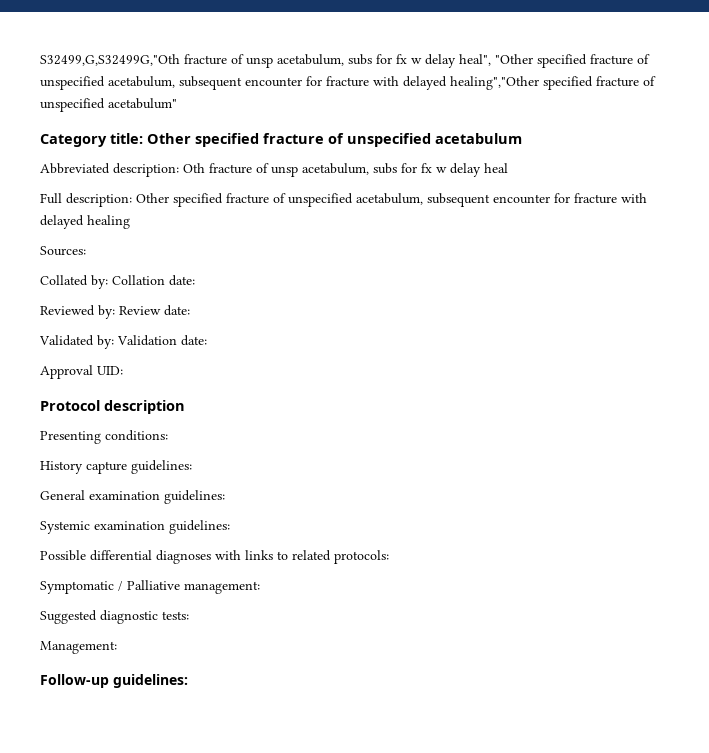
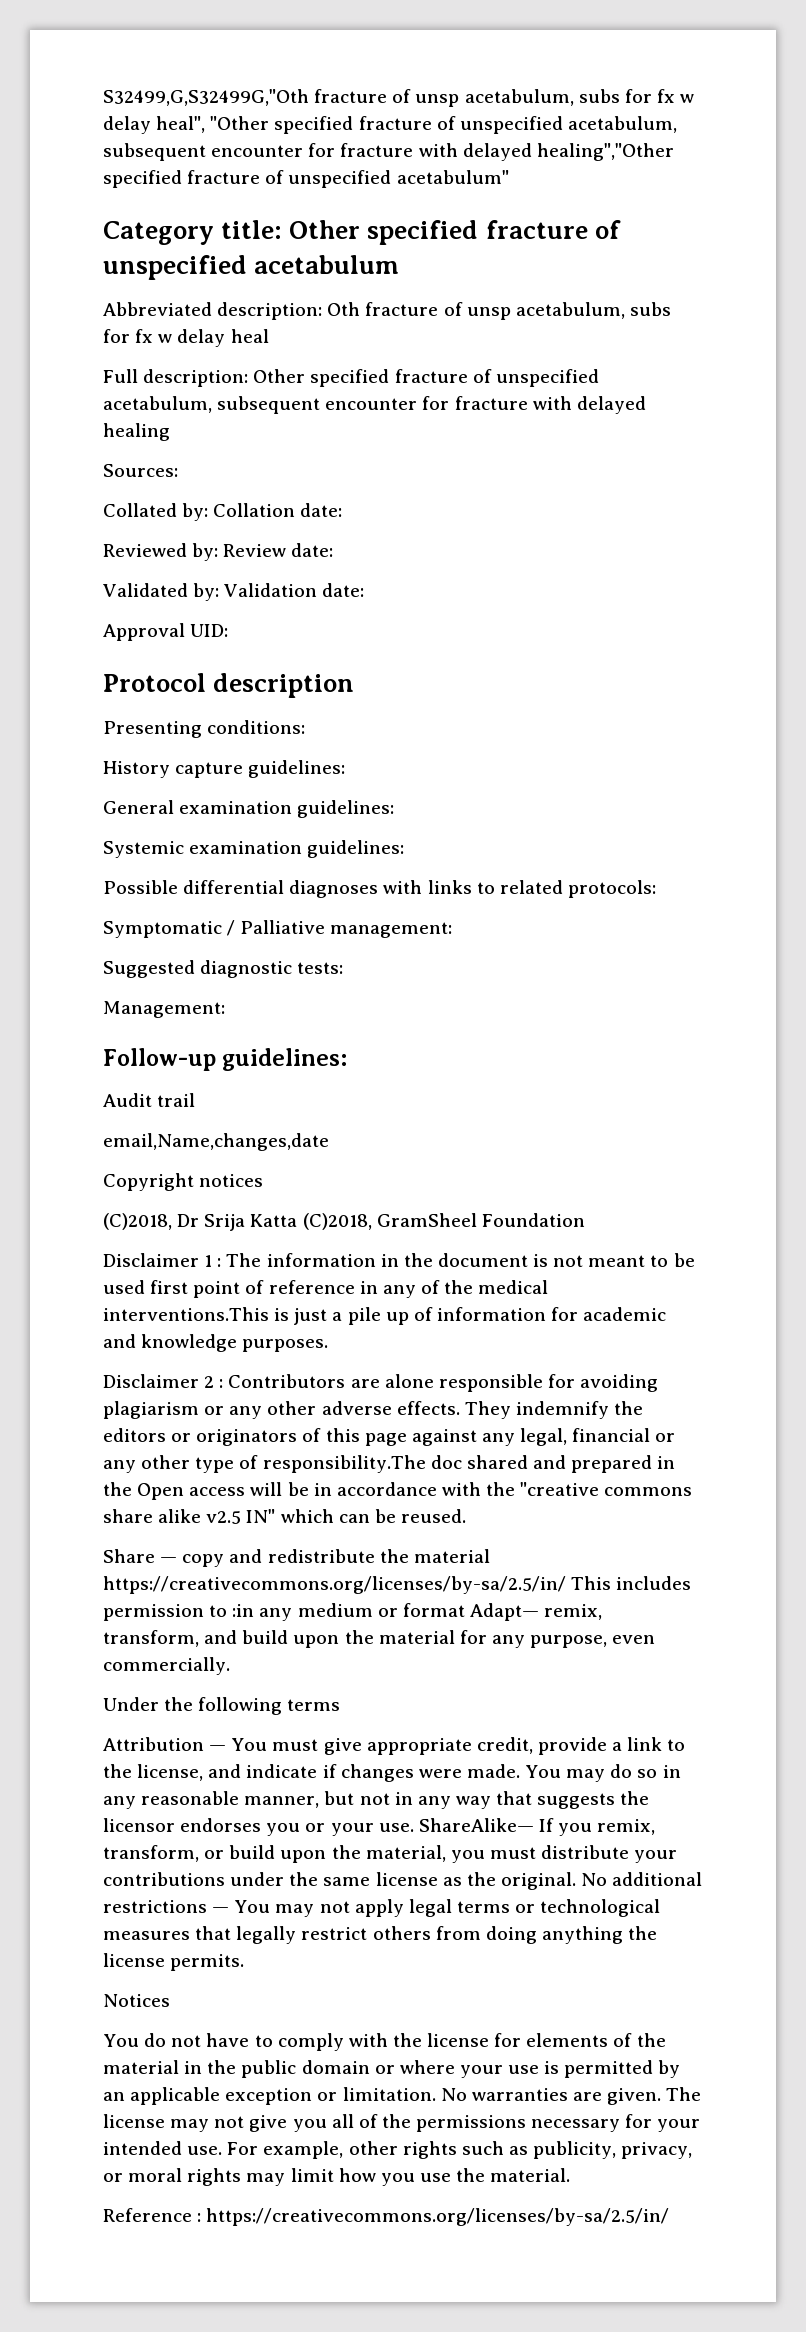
(188, 681) none -> [103,1093,196,1107] [103,1133,329,1151] [103,1173,264,1191] [103,1213,585,1231] [103,1253,695,1267] [103,1280,549,1298] [103,1307,667,1325] [103,1334,329,1352] [103,1374,659,1392] [103,1401,644,1419] [103,1428,676,1446] [103,1455,676,1473] [103,1482,693,1500] [103,1509,466,1524] [103,1549,490,1567] [103,1576,692,1594] [103,1603,603,1621] [103,1630,656,1648] [103,1657,230,1675] [103,1697,341,1715] [103,1737,686,1755] [103,1764,681,1782] [103,1791,650,1809] [103,1818,656,1836] [103,1845,678,1863] [103,1872,703,1890] [103,1899,661,1917] [103,1926,658,1944] [103,1953,245,1971] [103,1994,170,2007] [103,2033,666,2051] [103,2060,681,2078] [103,2087,702,2105] [103,2114,701,2132] [103,2141,693,2159] [103,2168,571,2186] [103,2208,670,2226] // Audit trail // email,Name,changes,date // Copyright notices // (C)2018, Dr Srija Katta (C)2018, GramSheel Foundation // Disclaimer 1 : The information in the document is not meant to be used first point of reference in any of the medical interventions.This is just a pile up of information for academic and knowledge purposes. // Disclaimer 2 : Contributors are alone responsible for avoiding plagiarism or any other adverse effects. They indemnify the editors or originators of this page against any legal, financial or any other type of responsibility.The doc shared and prepared in the Open access will be in accordance with the "creative commons share alike v2.5 IN" which can be reused. // Share — copy and redistribute the material https://creativecommons.org/licenses/by-sa/2.5/in/ This includes permission to :in any medium or format Adapt— remix, transform, and build upon the material for any purpose, even commercially. // Under the following terms // Attribution — You must give appropriate credit, provide a link to the license, and indicate if changes were made. You may do so in any reasonable manner, but not in any way that suggests the licensor endorses you or your use. ShareAlike— If you remix, transform, or build upon the material, you must distribute your contributions under the same license as the original. No additional restrictions — You may not apply legal terms or technological measures that legally restrict others from doing anything the license permits. // Notices // You do not have to comply with the license for elements of the material in the public domain or where your use is permitted by an applicable exception or limitation. No warranties are given. The license may not give you all of the permissions necessary for your intended use. For example, other rights such as publicity, privacy, or moral rights may limit how you use the material. // Reference : https://creativecommons.org/licenses/by-sa/2.5/in/

